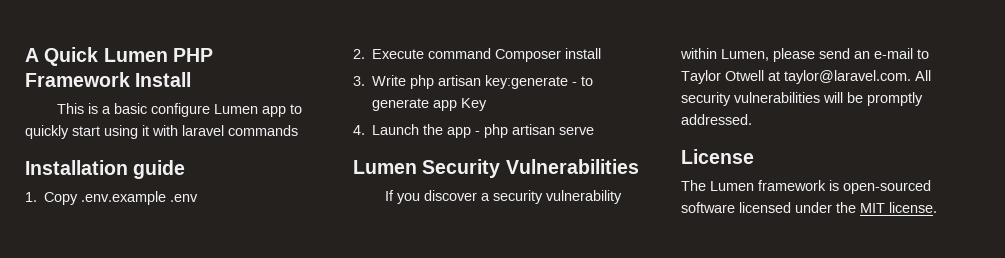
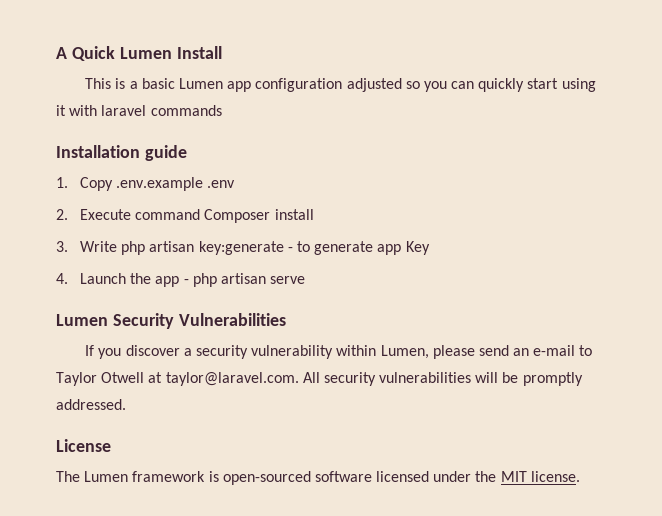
[172,48,213,62] [25,72,130,87] PHP Framework -> (172, 53) none
[151,103,211,117] configure -> (175, 83) none
[290,104,303,114] to -> [255,78,475,92] configuration adjusted so you can

